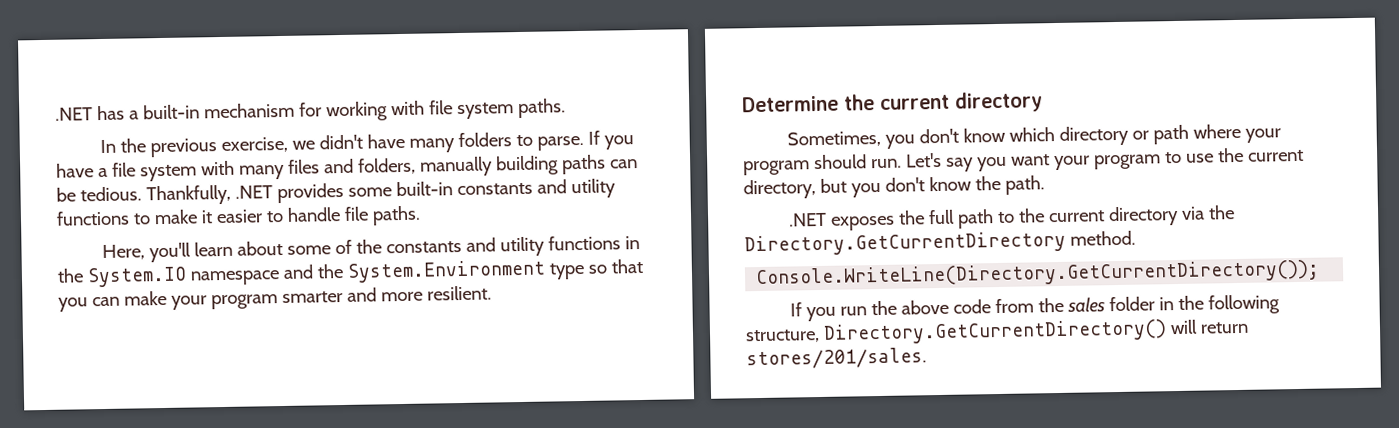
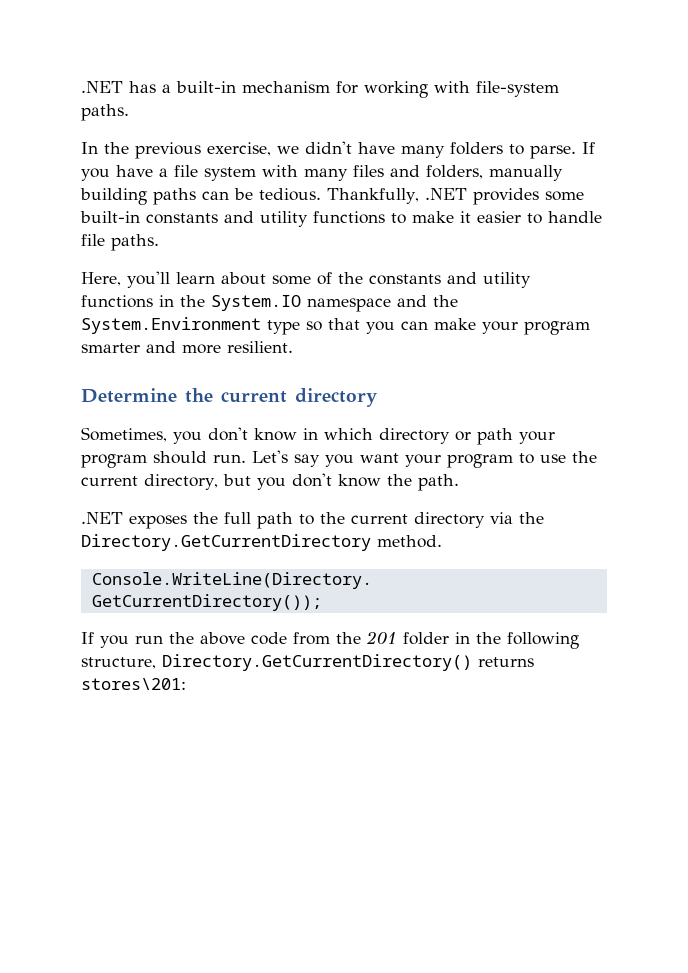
[428,100,514,120] file system -> [476,81,559,97] file-system
(1007, 135) none -> [303,428,318,440] in
[1193,123,1242,139] where -> (513, 436) none
[1067,297,1106,313] sales -> [366,631,397,644] 201
[1169,319,1249,335] [746,347,927,370] will return stores/201/sales. -> [478,657,534,667] [81,678,186,690] returns stores\201:

